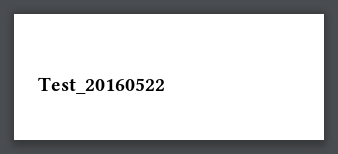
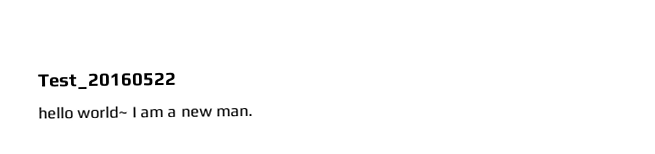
(165, 85) none -> [38,105,253,120] // hello world~ I am a new man.

